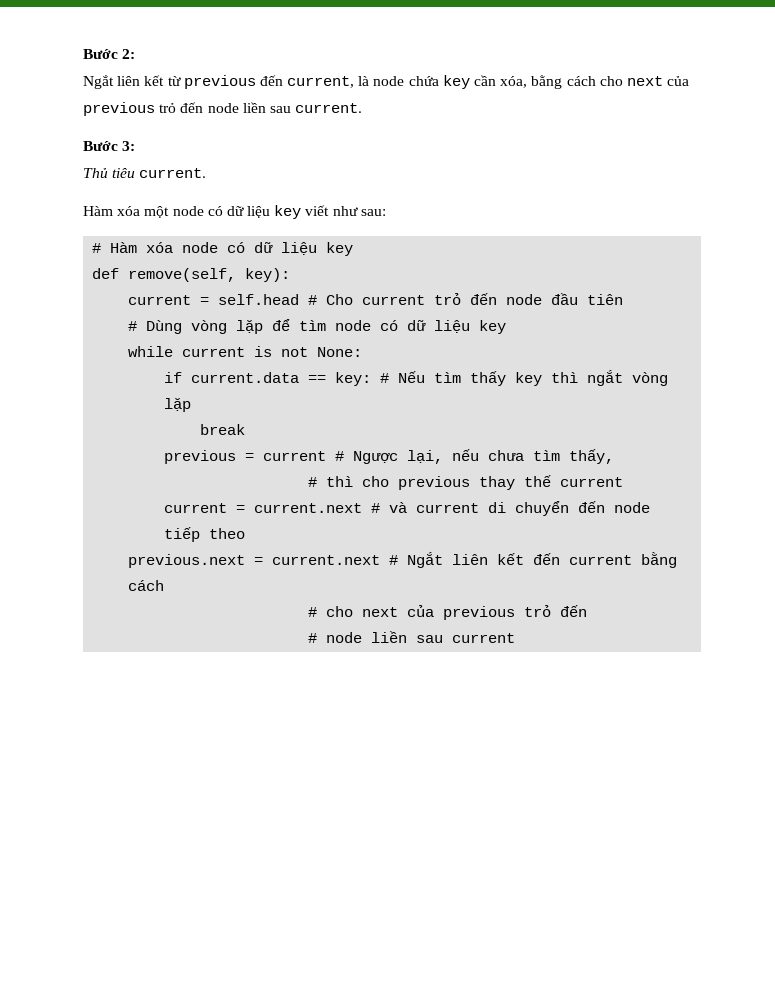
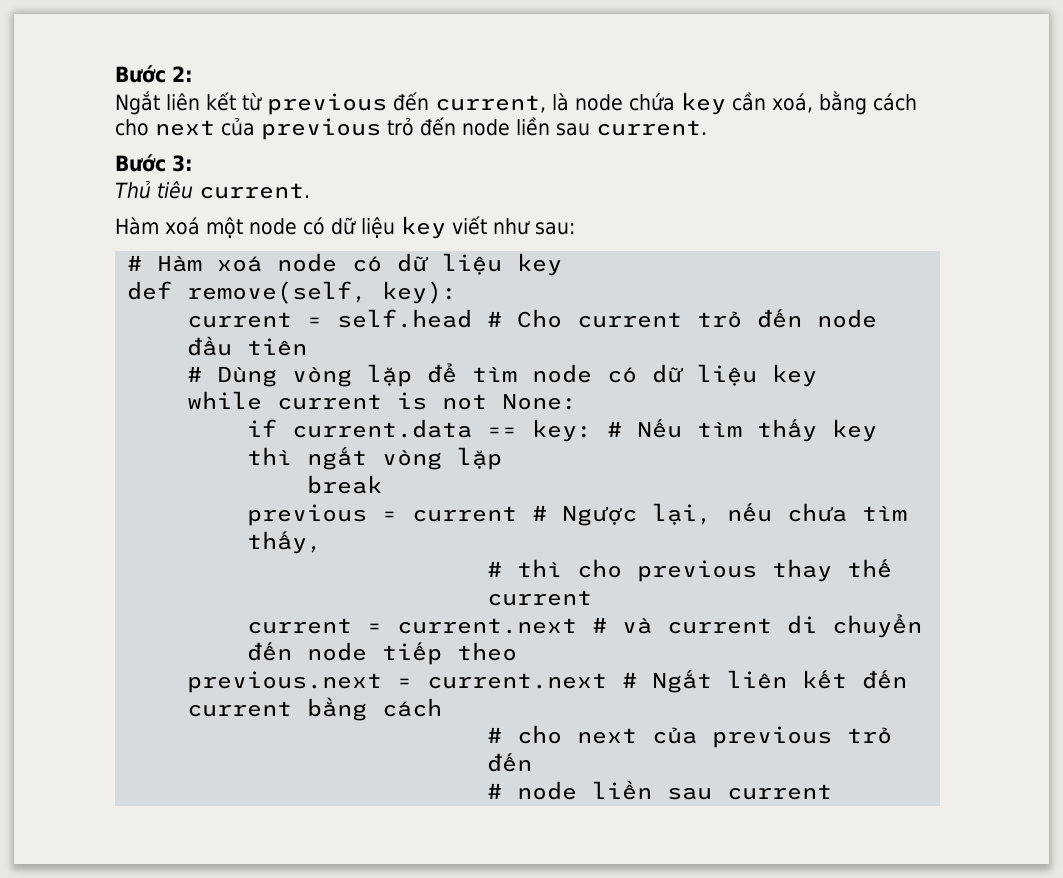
[500,76,528,88] xóa, -> [772,93,813,113] xoá,
[117,206,141,216] xóa -> [165,217,200,235] xoá
[146,242,174,253] xóa -> [217,256,263,272] xoá

